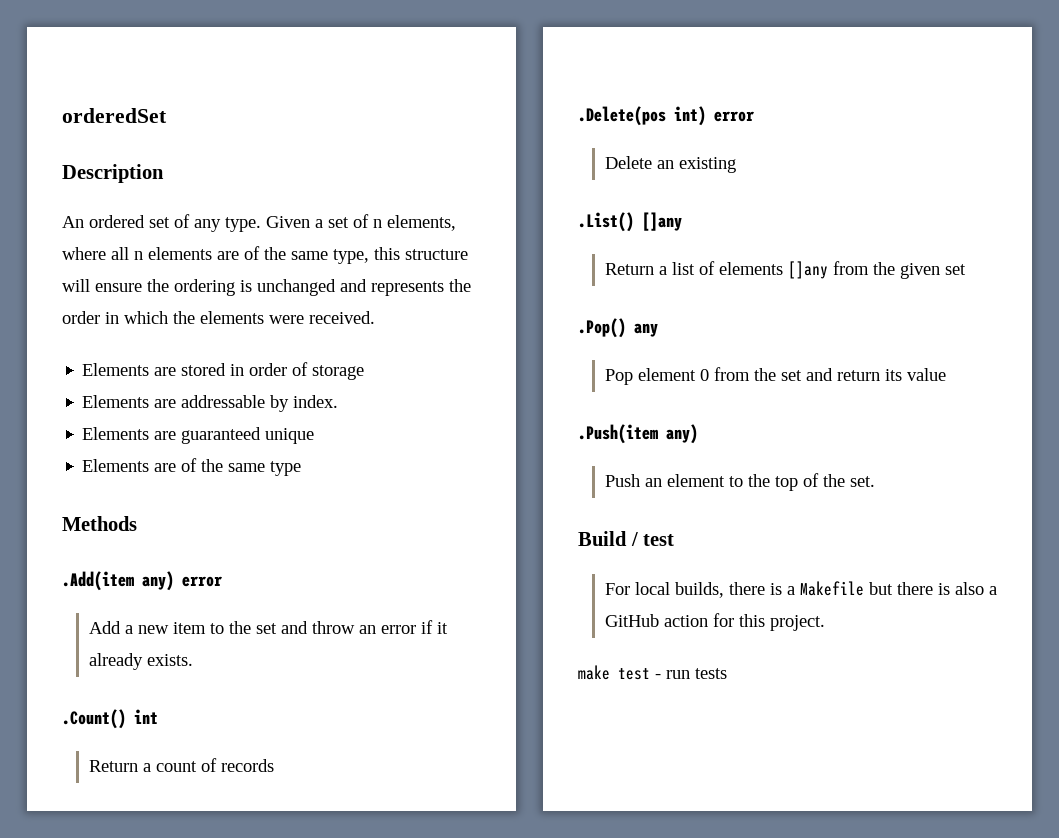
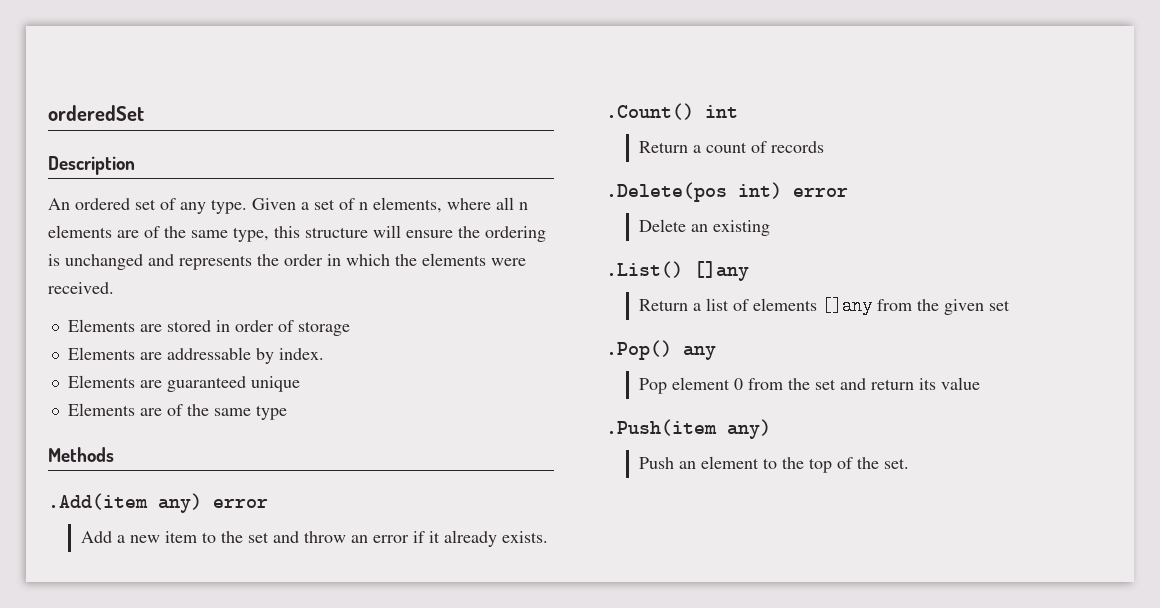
[578,531,675,546] [604,581,997,598] [604,613,825,631] [578,665,727,680] // Build / test // For local builds, there is a Makefile but there is also a GitHub action for this project. // make test - run tests -> (909, 463) none

